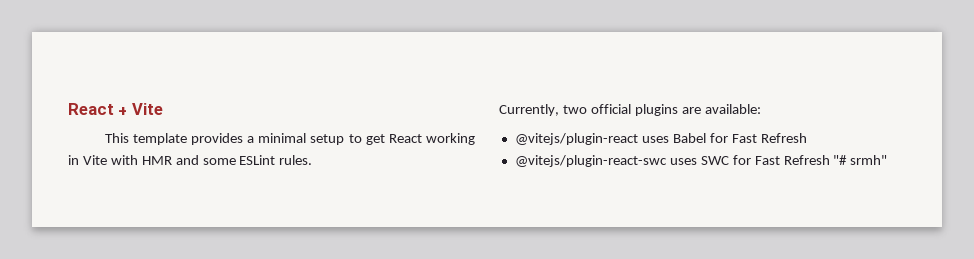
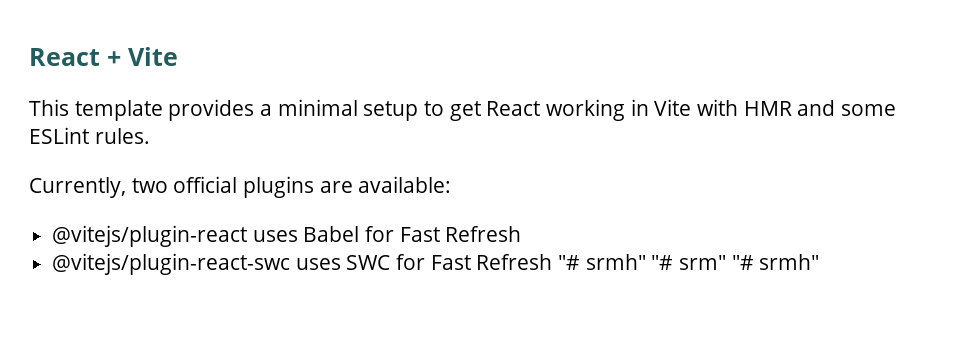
(888, 160) none -> [651,254,820,270] "# srm" "# srmh"

